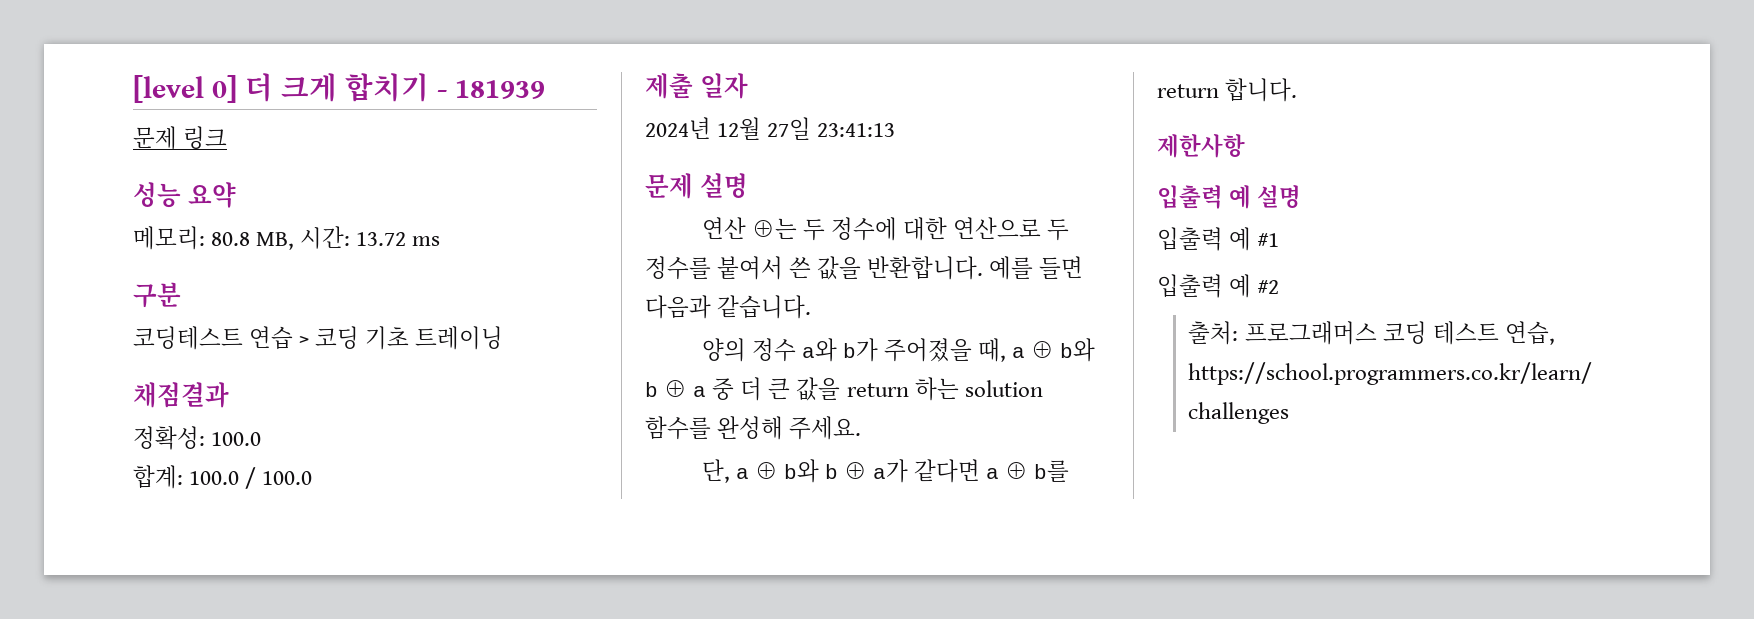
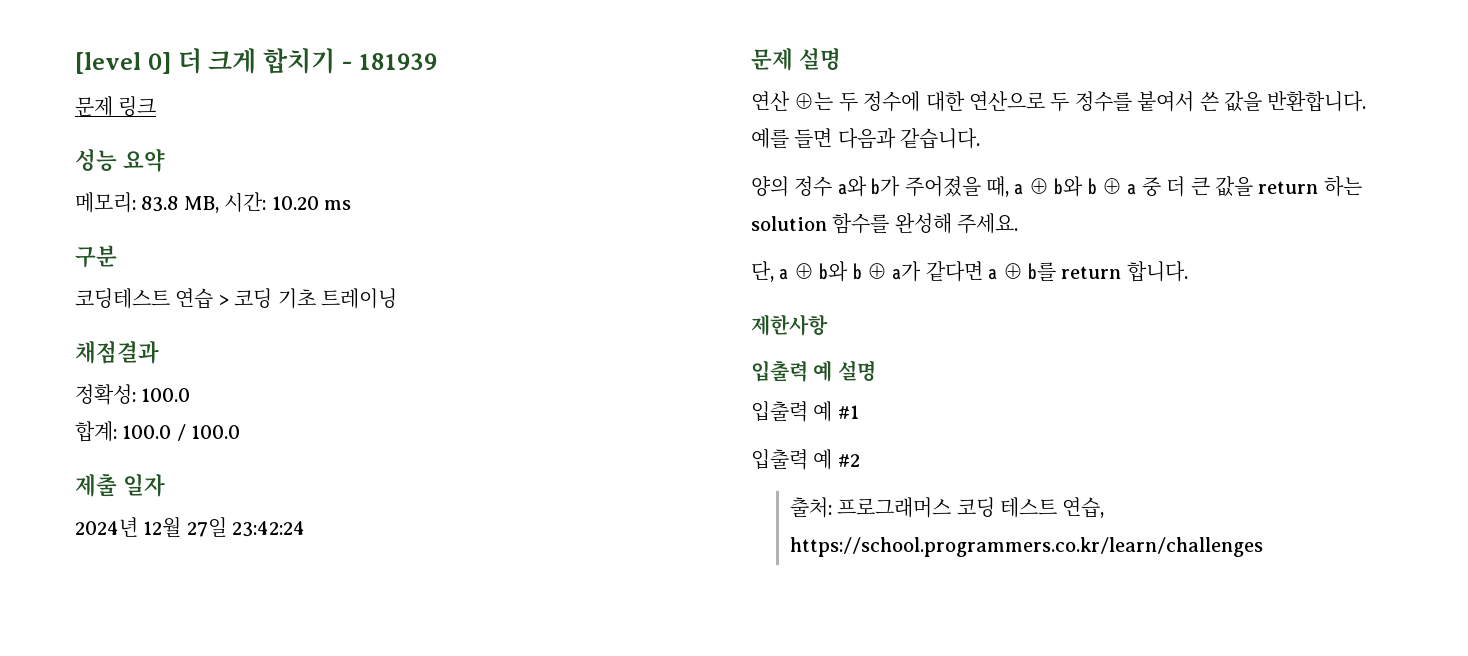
[211,232,251,246] 80.8 -> [141,196,179,212] 83.8
[356,232,407,246] 13.72 -> [271,196,319,210] 10.20
[817,123,896,137] 23:41:13 -> [232,521,306,537] 23:42:24

